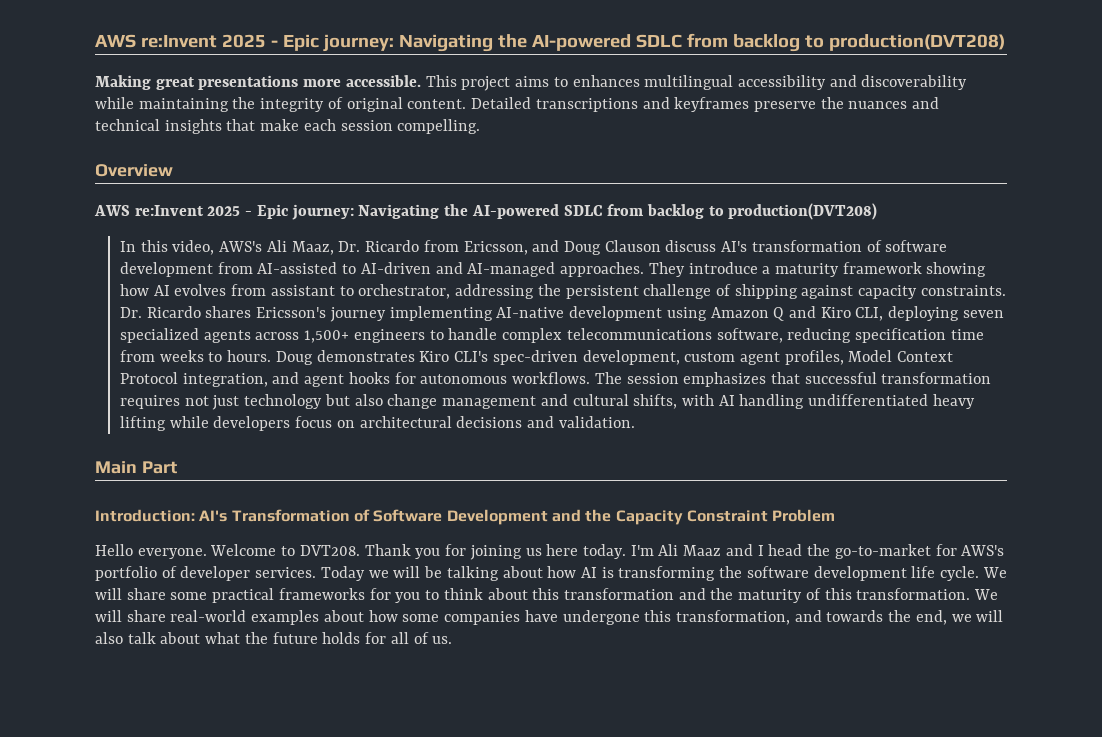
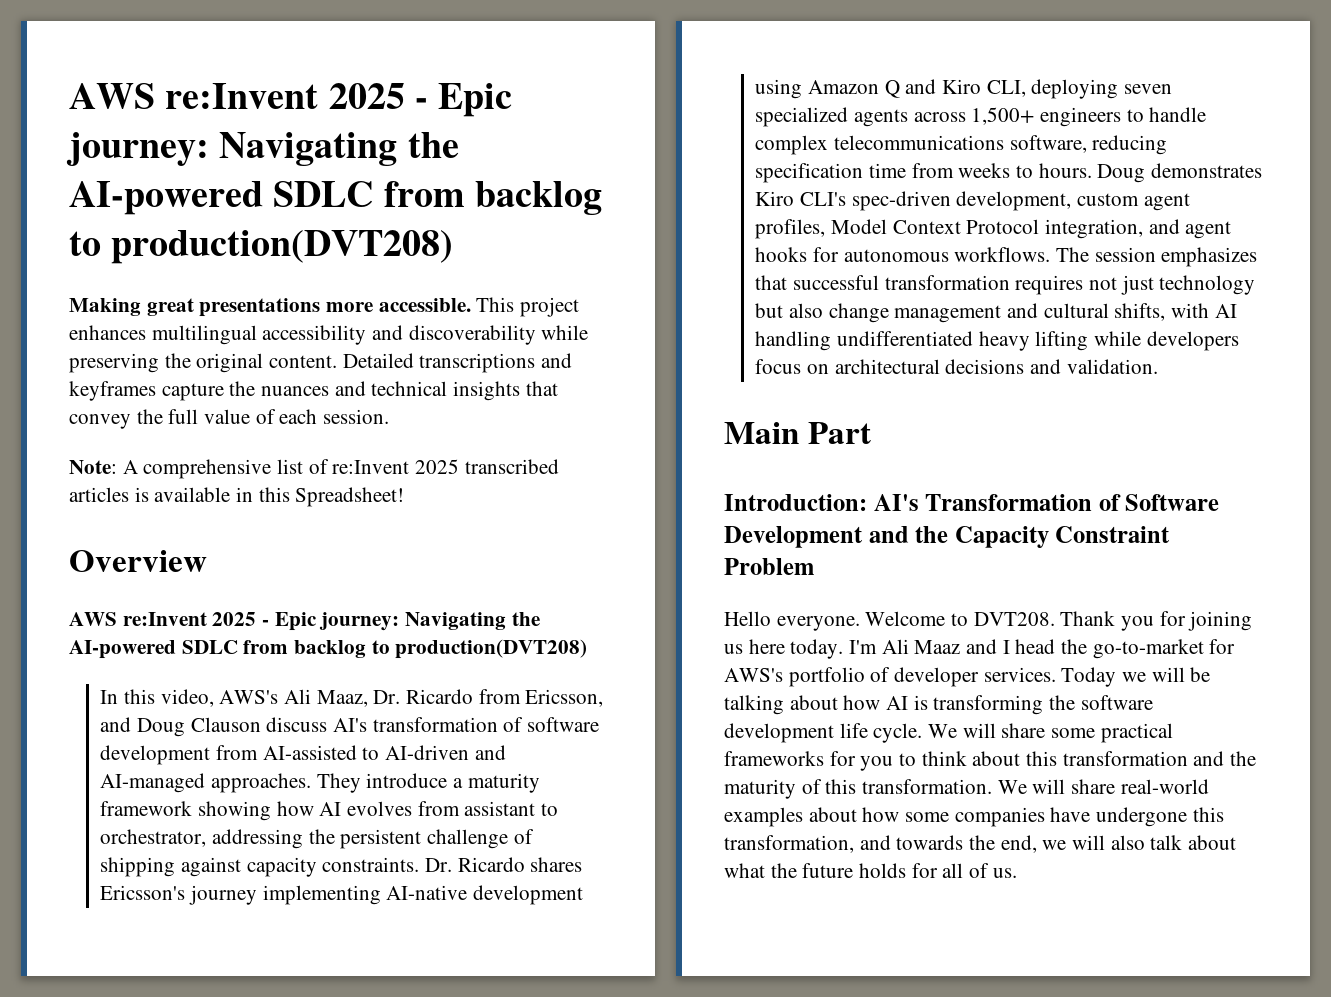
[515,76,568,87] aims to -> (580, 307) none
[138,97,343,112] maintaining the integrity of -> [69,353,191,373] preserving the
[753,101,816,112] preserve -> [161,383,224,401] capture
[260,119,481,134] make each session compelling. -> [69,409,390,429] [69,459,559,479] [69,487,405,507] convey the full value of each session. // Note: A comprehensive list of re:Invent 2025 transcribed articles is available in this Spreadsheet!

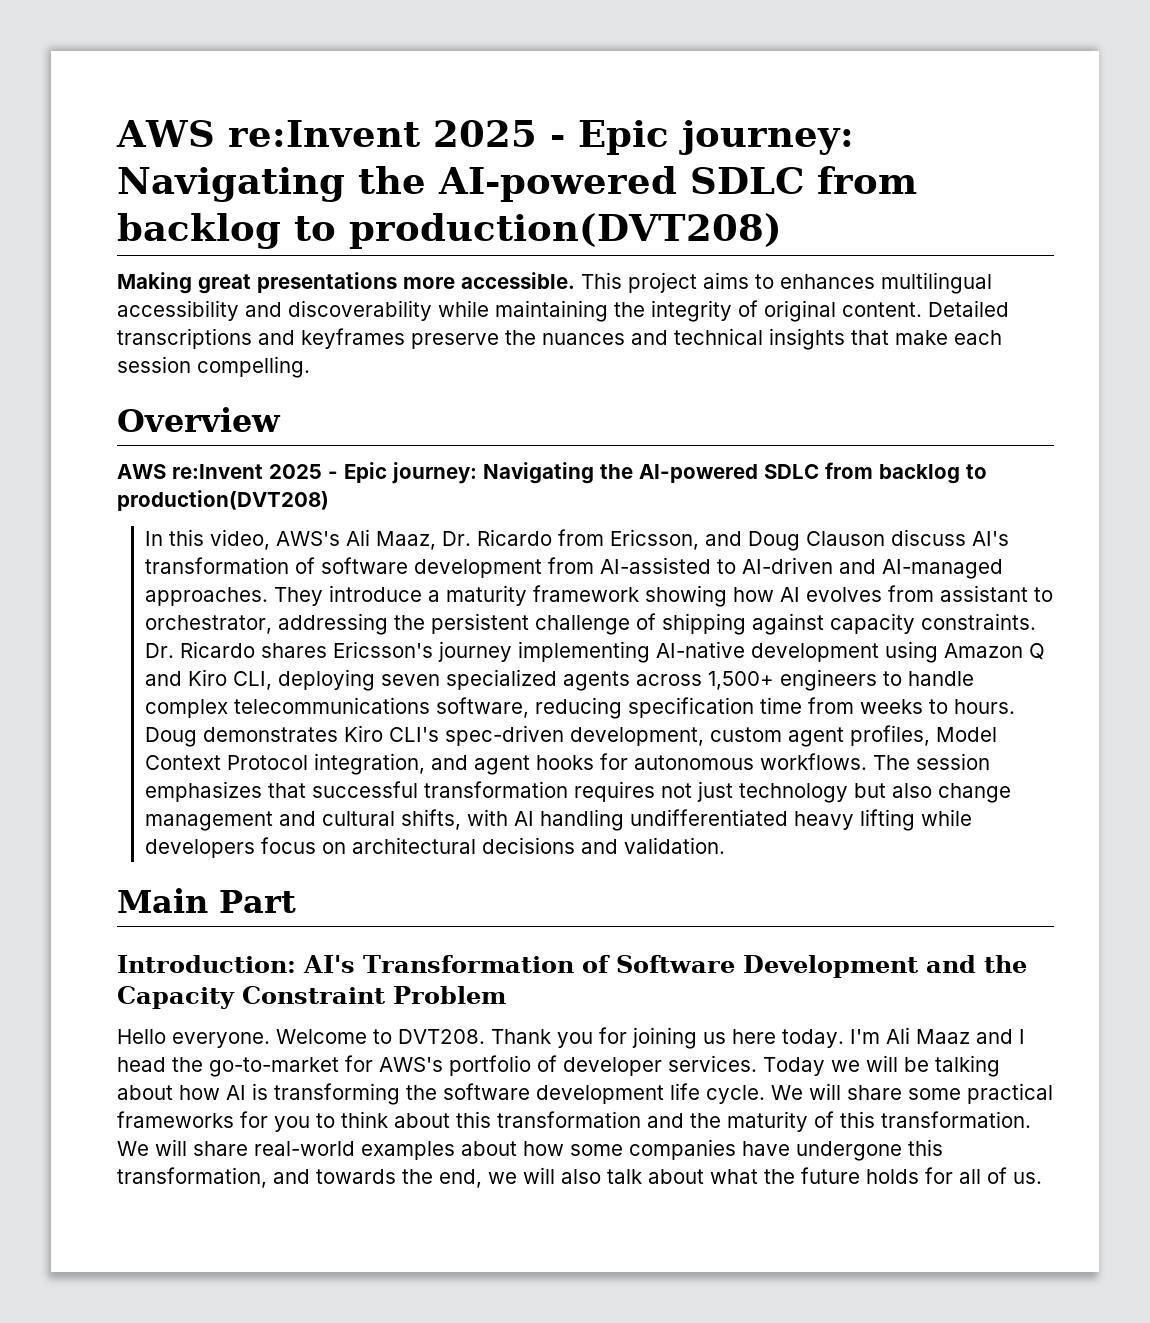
(580, 307) none -> [703,272,774,289] aims to
[69,353,191,373] preserving the -> [495,300,758,322] maintaining the integrity of
[161,383,224,401] capture -> [411,333,499,349] preserve
[69,409,390,429] [69,459,559,479] [69,487,405,507] convey the full value of each session. // Note: A comprehensive list of re:Invent 2025 transcribed articles is available in this Spreadsheet! -> [895,330,1002,345] [117,356,310,378] make each session compelling.

